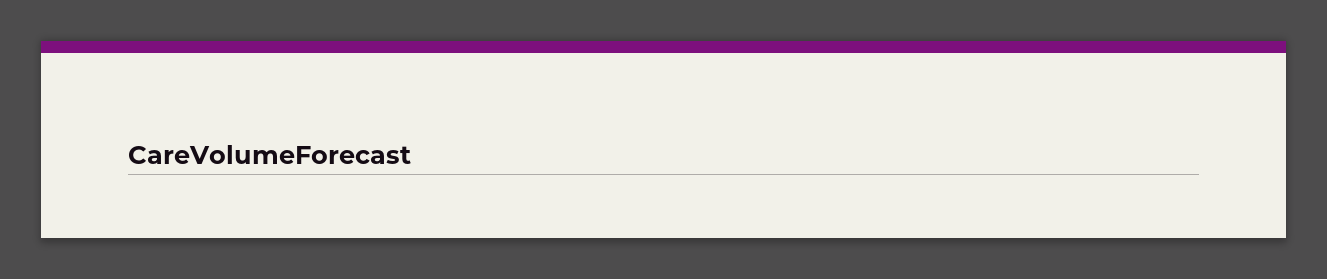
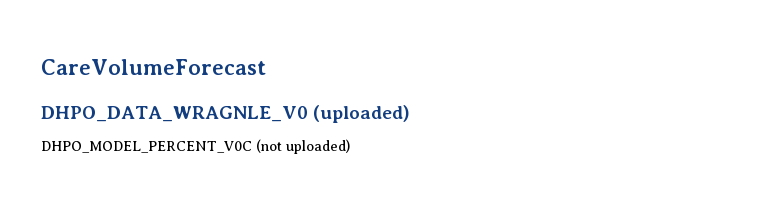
(411, 154) none -> [41,105,411,123] [41,139,350,154] // DHPO_DATA_WRAGNLE_V0 (uploaded) // DHPO_MODEL_PERCENT_V0C (not uploaded)

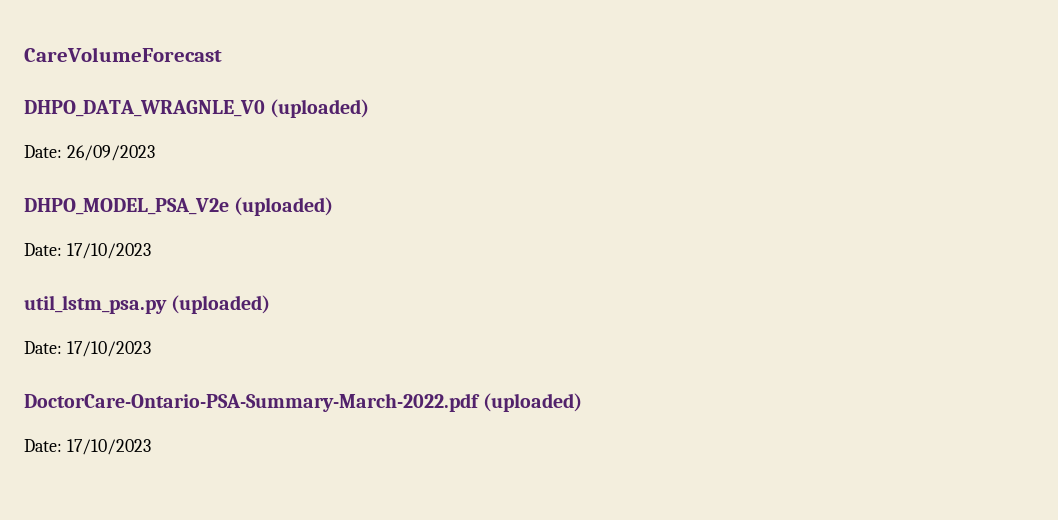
[41,139,350,154] DHPO_MODEL_PERCENT_V0C (not uploaded) -> [24,145,155,161] [24,197,334,216] [24,243,151,259] [24,295,271,314] [24,341,151,357] [24,393,583,412] [24,439,151,455] Date: 26/09/2023 // DHPO_MODEL_PSA_V2e (uploaded) // Date: 17/10/2023 // util_lstm_psa.py (uploaded) // Date: 17/10/2023 // DoctorCare-Ontario-PSA-Summary-March-2022.pdf (uploaded) // Date: 17/10/2023

